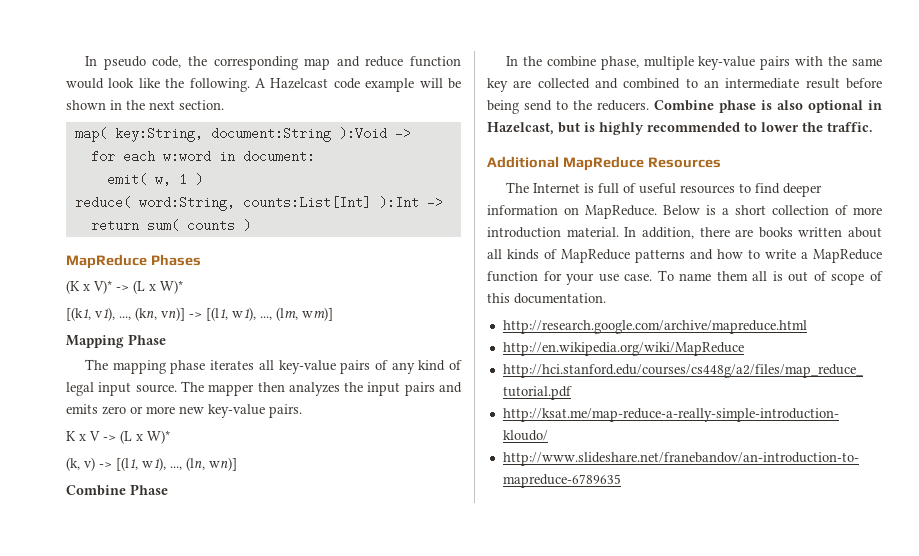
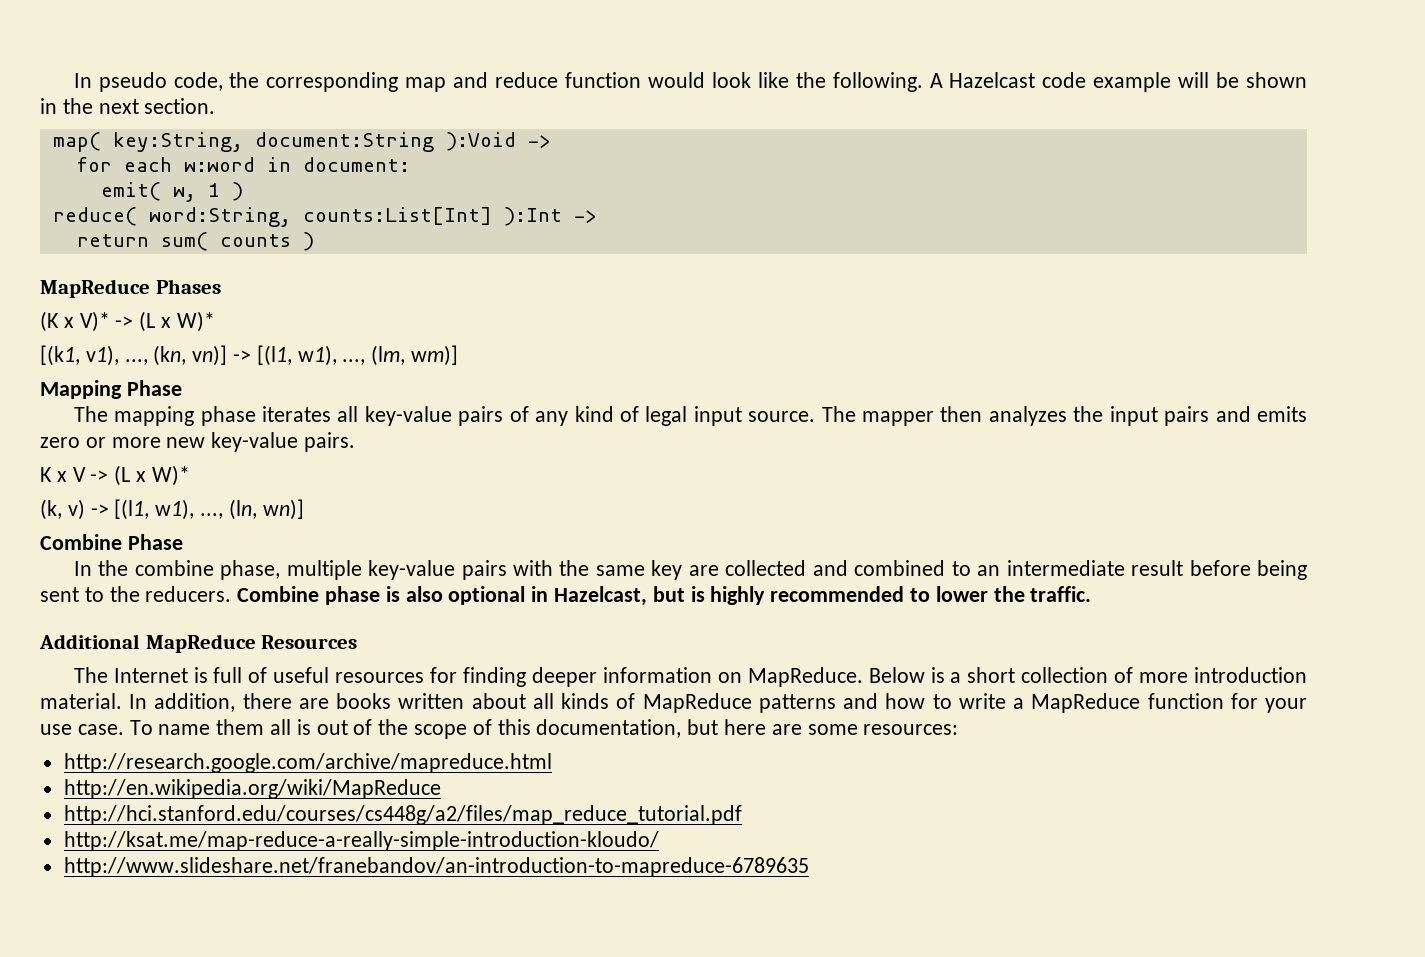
[524,100,552,111] send -> [40,587,79,602] sent
[739,183,781,194] to find -> [430,667,527,687] for finding
(827, 276) none -> [378,719,409,735] the
[514,293,606,304] documentation. -> [536,719,959,738] documentation, but here are some resources:

